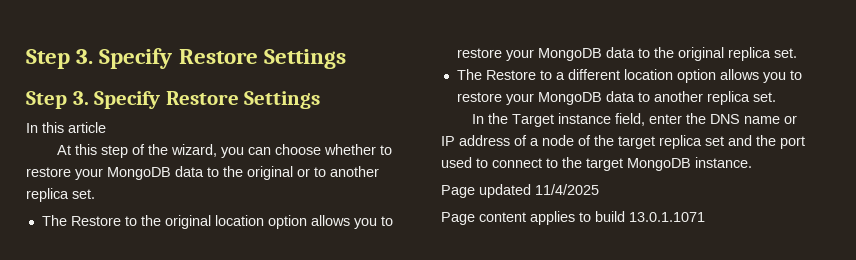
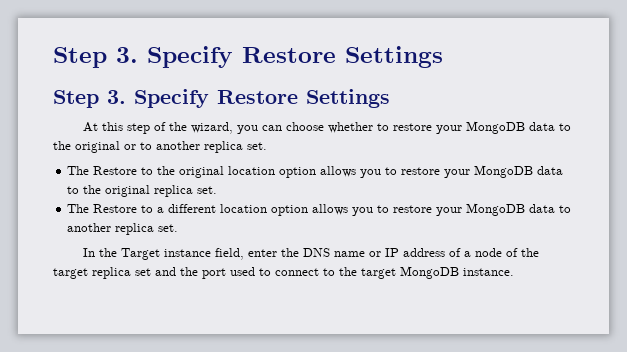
[26,122,106,133] // In this article -> (390, 98) none
[441,184,599,198] [441,211,705,225] // Page updated 11/4/2025 // Page content applies to build 13.0.1.1071 -> (514, 272) none

